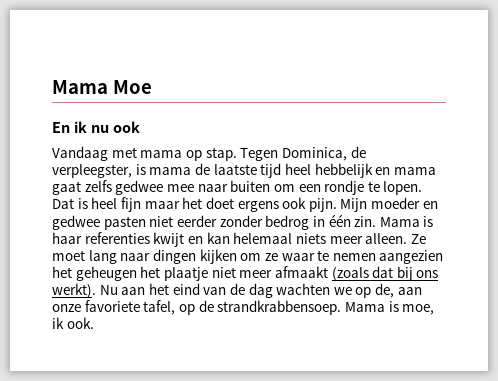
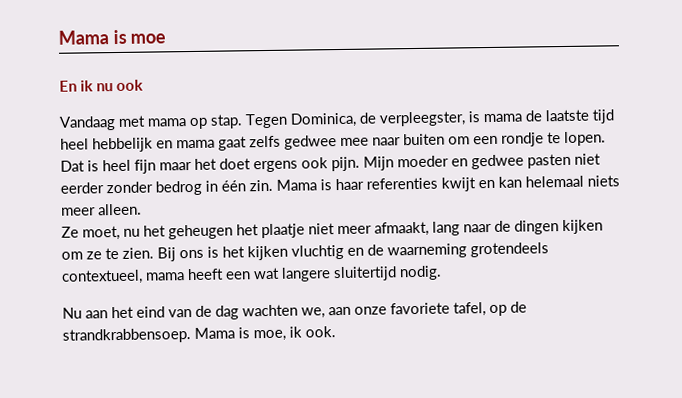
[52,80,152,94] Mama Moe -> [58,29,167,45] Mama is moe
[410,234,426,244] [52,249,444,264] Ze moet lang naar dingen kijken om ze waar te nemen aangezien -> [61,225,140,241] // Ze moet, nu
[274,266,439,281] [52,283,96,298] afmaakt (zoals dat bij ons werkt). -> [374,219,603,237] [61,242,549,262] [61,265,442,285] afmaakt, lang naar de dingen kijken om ze te zien. Bij ons is het kijken vluchtig en de waarneming grotendeels contextueel, mama heeft een wat langere sluitertijd nodig. //
[333,283,395,298] we op de, -> [301,307,325,319] we,

